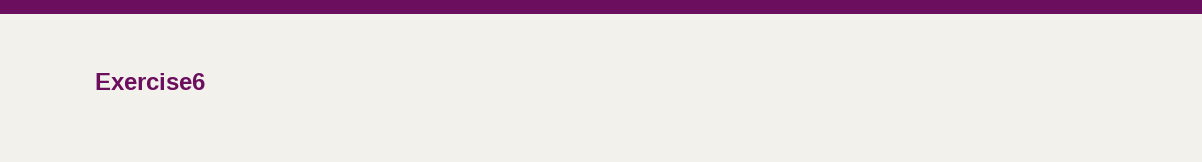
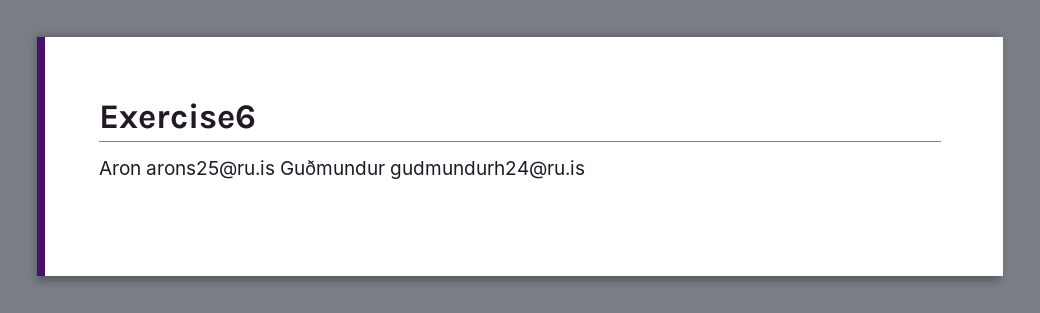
(205, 81) none -> [99,160,586,179] // Aron arons25@ru.is Guðmundur gudmundurh24@ru.is

